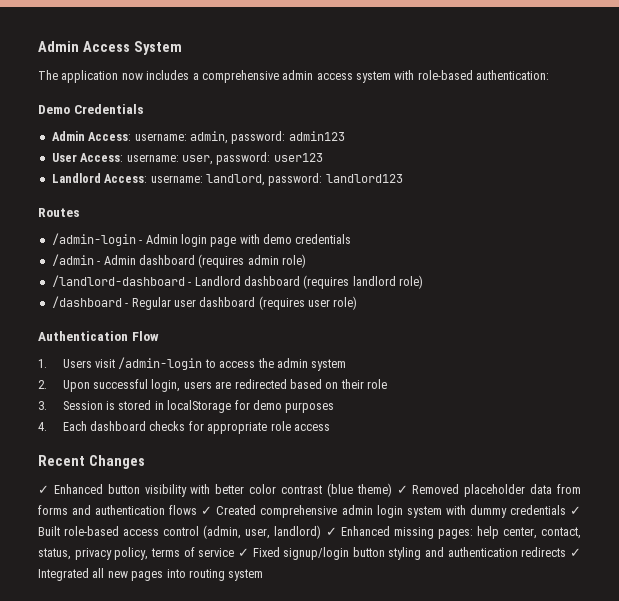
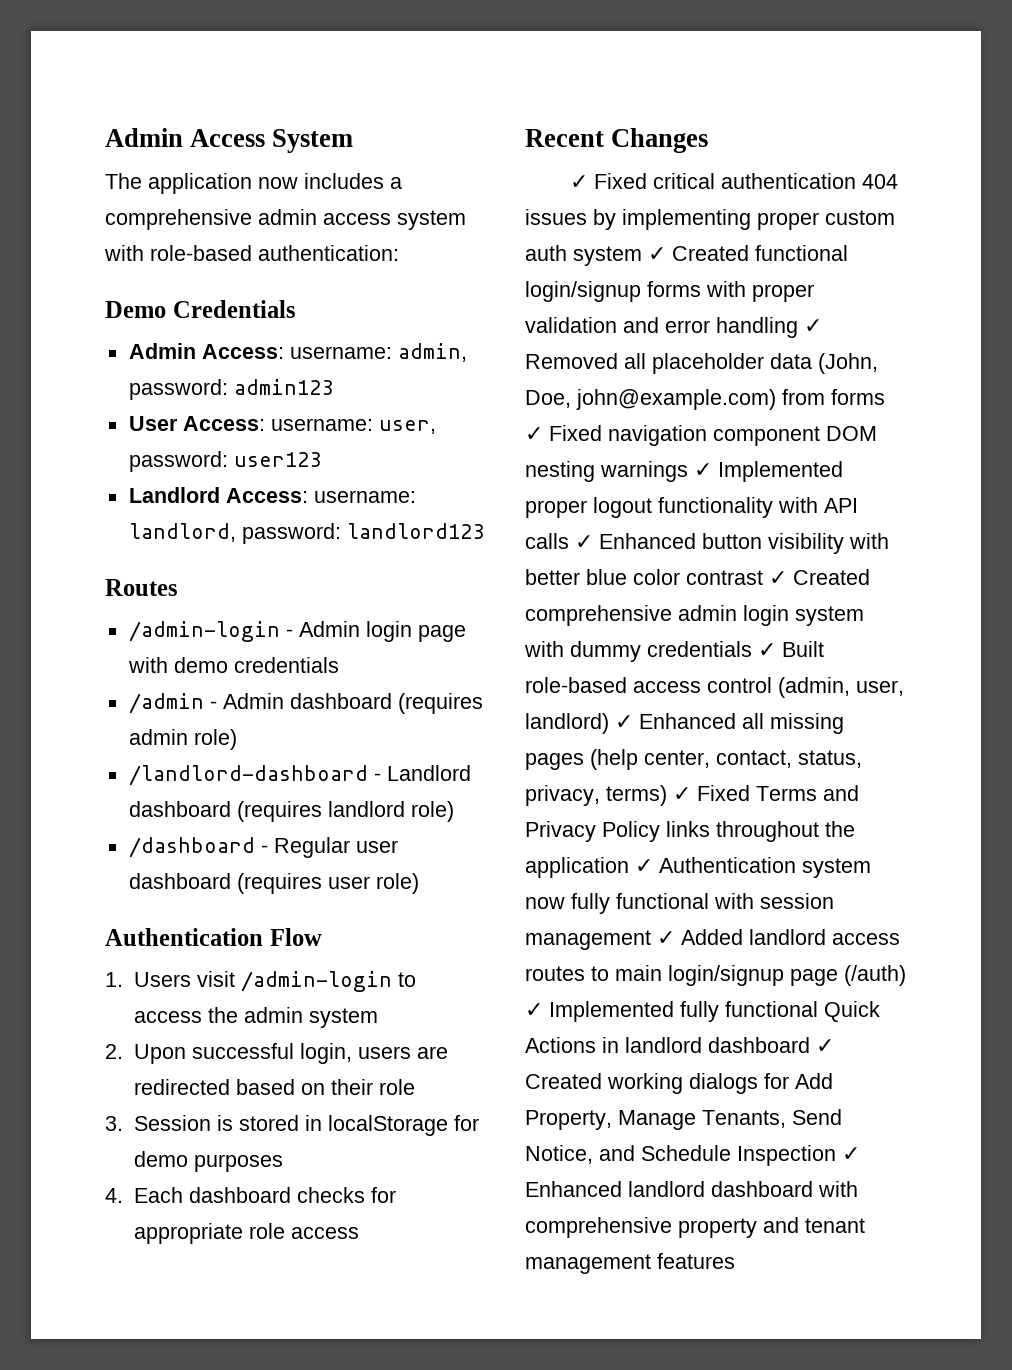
(49, 489) none -> [594,173,899,189] [525,209,895,230] [525,245,848,266] [525,281,814,302] [525,317,822,338] [525,353,878,374] [525,389,885,410] [525,425,877,446] [525,461,843,482] [525,497,858,518] [525,533,593,549] Fixed critical authentication 404 issues by implementing proper custom auth system ✓ Created functional login/signup forms with proper validation and error handling ✓ Removed all placeholder data (John, Doe, john@example.com) from forms ✓ Fixed navigation component DOM nesting warnings ✓ Implemented proper logout functionality with API calls ✓
(245, 489) none -> [586,569,627,585] blue
[326,483,581,497] [38,505,198,515] (blue theme) ✓ Removed placeholder data from forms and authentication flows -> (763, 577) none
[393,526,582,539] [38,547,581,560] [38,568,264,581] missing pages: help center, contact, status, privacy policy, terms of service ✓ Fixed signup/login button styling and authentication redirects ✓ Integrated all new pages into routing system -> [742,713,844,734] [525,749,862,770] [525,785,859,806] [525,821,855,842] [525,857,871,878] [525,893,834,914] [525,929,900,950] [525,965,906,986] [525,1001,880,1022] [525,1037,834,1053] [525,1073,833,1094] [525,1109,842,1130] [525,1145,860,1166] [525,1181,858,1197] [525,1217,865,1238] [525,1253,735,1274] all missing pages (help center, contact, status, privacy, terms) ✓ Fixed Terms and Privacy Policy links throughout the application ✓ Authentication system now fully functional with session management ✓ Added landlord access routes to main login/signup page (/auth) ✓ Implemented fully functional Quick Actions in landlord dashboard ✓ Created working dialogs for Add Property, Manage Tenants, Send Notice, and Schedule Inspection ✓ Enhanced landlord dashboard with comprehensive property and tenant management features

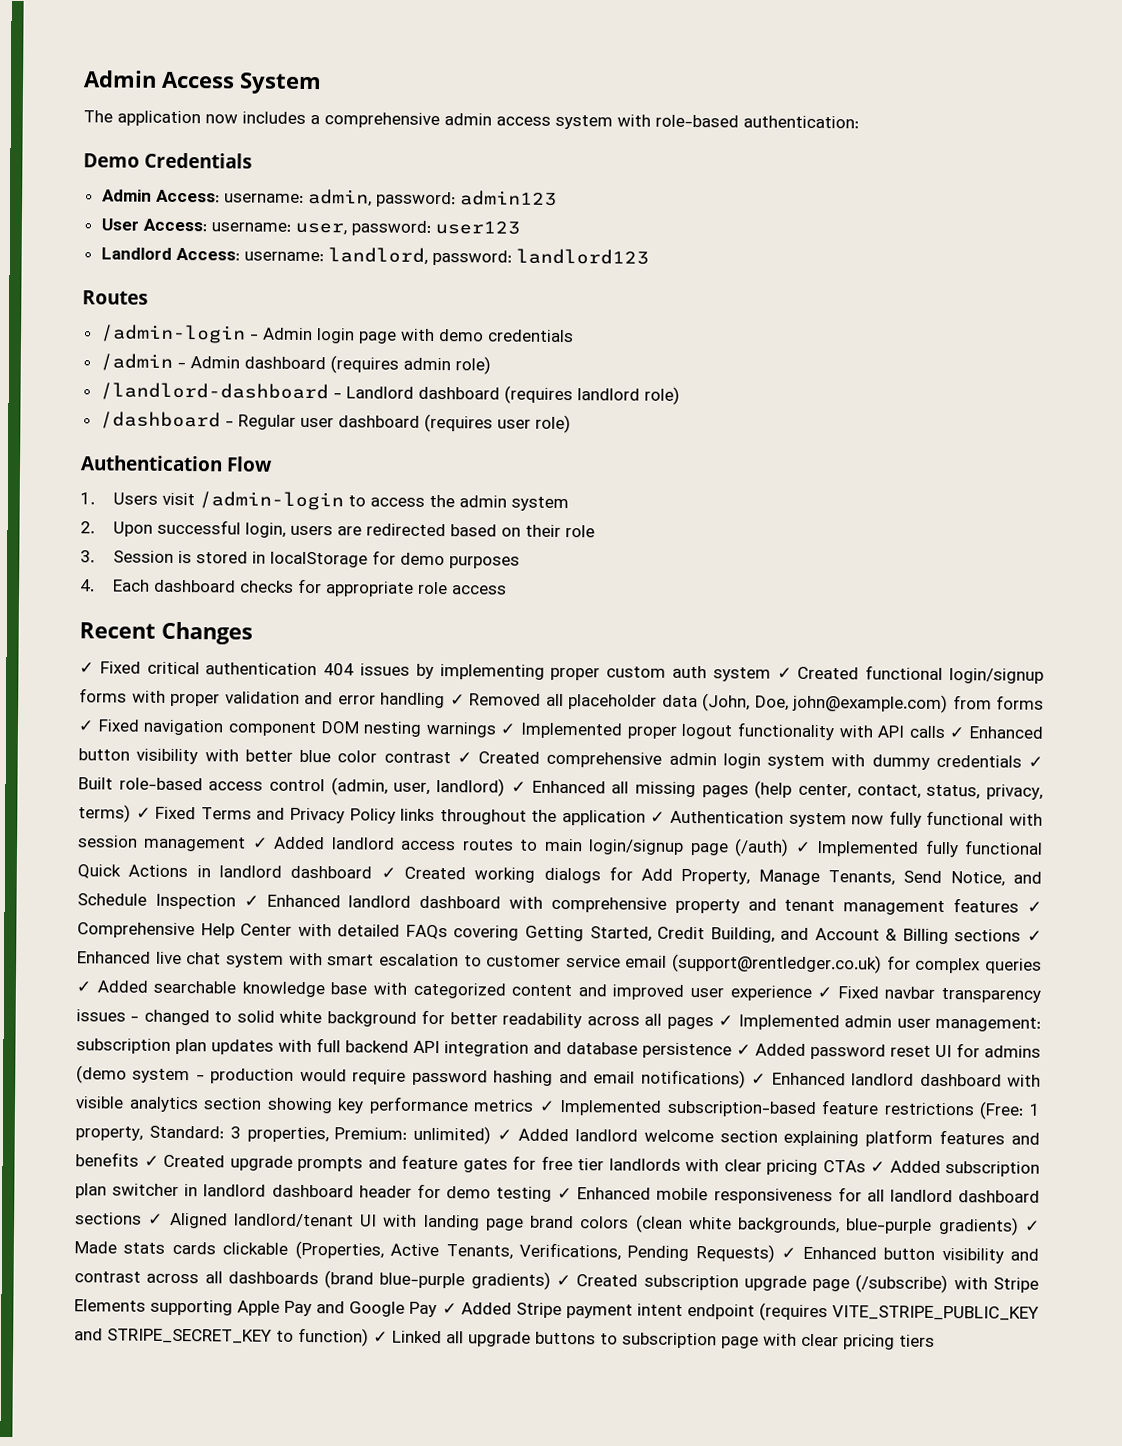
(735, 1261) none -> [1026,901,1042,913] [77,922,1042,945] [77,951,1042,974] [76,980,1042,1003] [76,1009,1042,1032] [76,1038,1041,1060] [76,1065,1041,1089] [75,1096,1041,1120] [75,1125,1040,1147] [75,1152,1040,1177] [75,1183,1040,1205] [75,1212,1040,1236] [74,1240,1039,1264] [74,1270,1040,1294] [74,1299,1039,1322] [74,1327,935,1350] ✓ Comprehensive Help Center with detailed FAQs covering Getting Started, Credit Building, and Account & Billing sections ✓ Enhanced live chat system with smart escalation to customer service email (support@rentledger.co.uk) for complex queries ✓ Added searchable knowledge base with categorized content and improved user experience ✓ Fixed navbar transparency issues - changed to solid white background for better readability across all pages ✓ Implemented admin user management: subscription plan updates with full backend API integration and database persistence ✓ Added password reset UI for admins (demo system - production would require password hashing and email notifications) ✓ Enhanced landlord dashboard with visible analytics section showing key performance metrics ✓ Implemented subscription-based feature restrictions (Free: 1 property, Standard: 3 properties, Premium: unlimited) ✓ Added landlord welcome section explaining platform features and benefits ✓ Created upgrade prompts and feature gates for free tier landlords with clear pricing CTAs ✓ Added subscription plan switcher in landlord dashboard header for demo testing ✓ Enhanced mobile responsiveness for all landlord dashboard sections ✓ Aligned landlord/tenant UI with landing page brand colors (clean white backgrounds, blue-purple gradients) ✓ Made stats cards clickable (Properties, Active Tenants, Verifications, Pending Requests) ✓ Enhanced button visibility and contrast across all dashboards (brand blue-purple gradients) ✓ Created subscription upgrade page (/subscribe) with Stripe Elements supporting Apple Pay and Google Pay ✓ Added Stripe payment intent endpoint (requires VITE_STRIPE_PUBLIC_KEY and STRIPE_SECRET_KEY to function) ✓ Linked all upgrade buttons to subscription page with clear pricing tiers

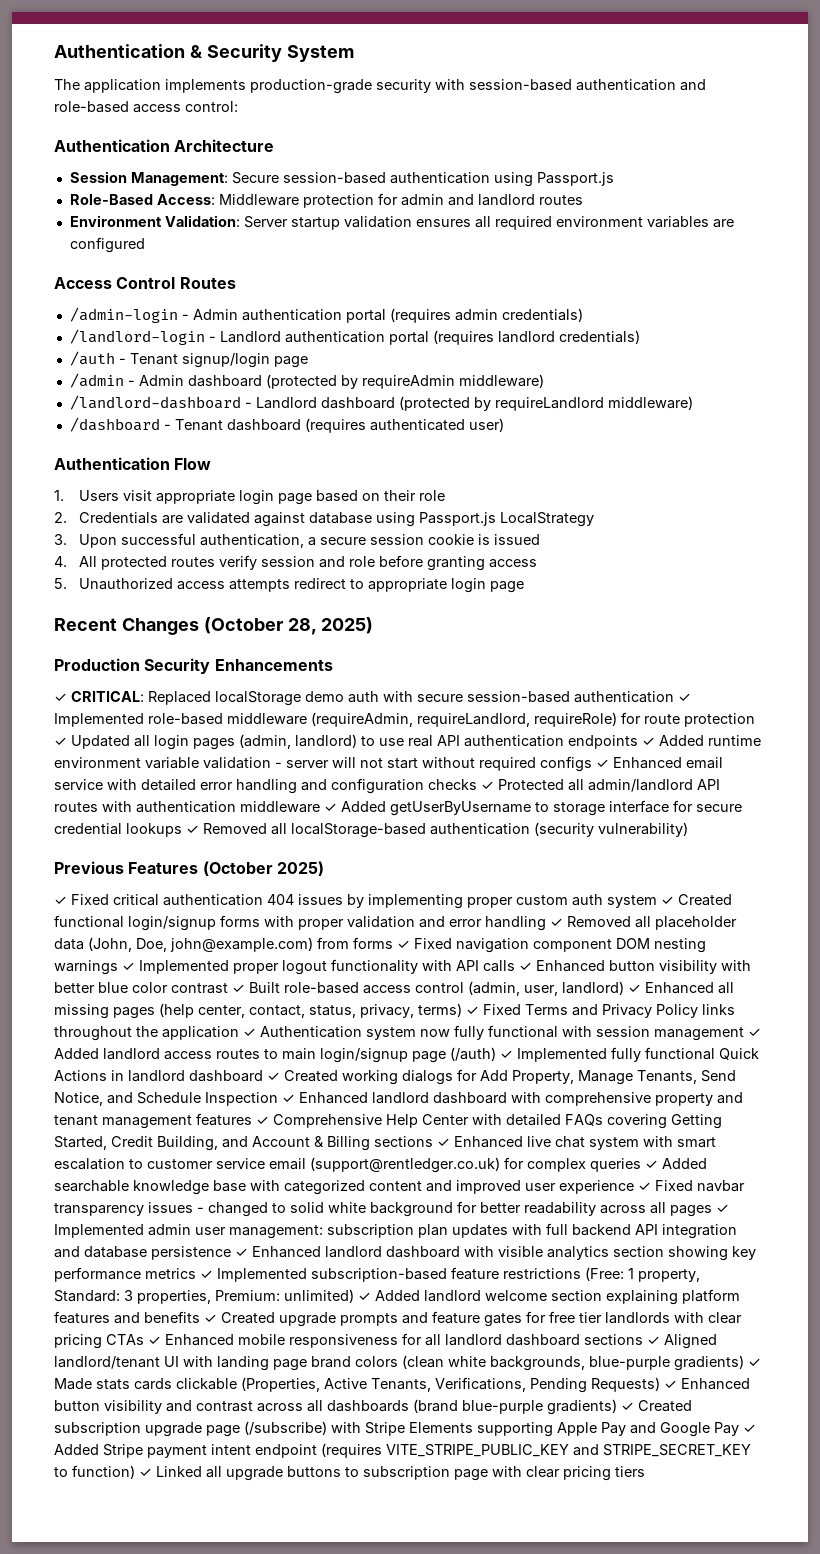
[83,70,235,89] Admin Access -> [54,44,282,62] Authentication & Security
[205,111,859,130] [83,152,253,169] [101,188,557,208] [100,218,520,236] [100,247,649,266] [82,290,148,305] [99,324,574,344] now includes a comprehensive admin access system with role-based authentication: // Demo Credentials // Admin Access: username: admin, password: admin123 // User Access: username: user, password: user123 // Landlord Access: username: landlord, password: landlord123 // Routes // /admin-login - Admin login page with demo credentials -> [165,79,706,94] [54,101,238,113] [54,139,275,152] [69,171,614,187] [69,193,583,208] [69,215,734,230] [69,237,145,253] [54,277,236,289] [69,307,583,323] [69,329,640,345] [69,351,308,368] implements production-grade security with session-based authentication and role-based access control: // Authentication Architecture // Session Management: Secure session-based authentication using Passport.js // Role-Based Access: Middleware protection for admin and landlord routes // Environment Validation: Server startup validation ensures all required environment variables are configured // Access Control Routes // /admin-login - Admin authentication portal (requires admin credentials) // /landlord-login - Landlord authentication portal (requires landlord credentials) // /auth - Tenant signup/login page
[329,355,491,375] (requires admin role) -> [265,374,544,389] (protected by requireAdmin middleware)
[503,385,680,405] [99,411,571,434] (requires landlord role) // /dashboard - Regular user dashboard (requires user role) -> [398,396,693,411] [69,417,504,433] (protected by requireLandlord middleware) // /dashboard - Tenant dashboard (requires authenticated user)
[198,491,569,512] [80,519,595,538] [80,550,520,569] [80,578,507,597] [79,621,253,645] /admin-login to access the admin system // 2. Upon successful login, users are redirected based on their role // 3. Session is stored in localStorage for demo purposes // 4. Each dashboard checks for appropriate role access // Recent Changes -> [156,490,446,505] [54,512,595,527] [54,533,541,548] [54,555,538,571] [54,578,525,593] [54,617,374,635] [54,658,333,674] [54,691,691,706] [54,712,755,727] [54,734,761,750] [54,756,723,772] [54,778,720,794] [54,800,742,816] [54,822,688,838] [54,861,324,876] appropriate login page based on their role // 2. Credentials are validated against database using Passport.js LocalStrategy // 3. Upon successful authentication, a secure session cookie is issued // 4. All protected routes verify session and role before granting access // 5. Unauthorized access attempts redirect to appropriate login page // Recent Changes (October 28, 2025) // Production Security Enhancements // ✓ CRITICAL: Replaced localStorage demo auth with secure session-based authentication ✓ Implemented role-based middleware (requireAdmin, requireLandlord, requireRole) for route protection ✓ Updated all login pages (admin, landlord) to use real API authentication endpoints ✓ Added runtime environment variable validation - server will not start without required configs ✓ Enhanced email service with detailed error handling and configuration checks ✓ Protected all admin/landlord API routes with authentication middleware ✓ Added getUserByUsername to storage interface for secure credential lookups ✓ Removed all localStorage-based authentication (security vulnerability) // Previous Features (October 2025)
[478,751,1043,770] Created comprehensive admin login system with dummy credentials ✓ -> (245, 988) none
[755,1043,1041,1060] [76,1065,767,1089] Added password reset UI for admins (demo system - production would require password hashing and email notifications) ✓ -> (248, 1252) none
[889,1160,1040,1177] [75,1183,573,1202] Added subscription plan switcher in landlord dashboard header for demo testing ✓ -> (161, 1340) none

